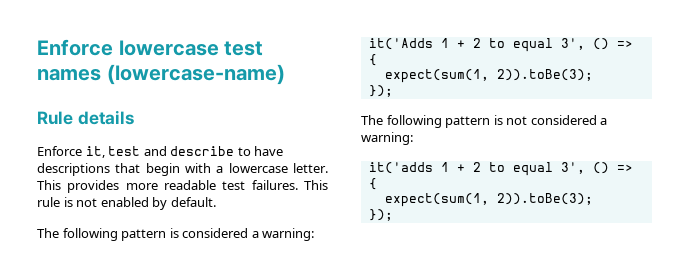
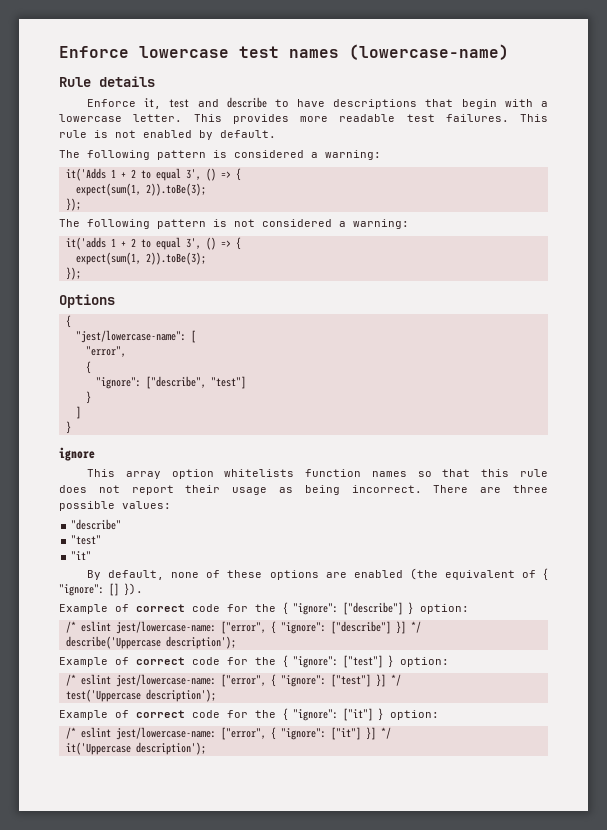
(393, 215) none -> [59,294,115,308] [65,315,71,328] [75,330,196,343] [85,346,126,357] [85,361,91,374] [95,376,246,389] [85,391,91,404] [75,406,81,419] [65,421,71,434] [59,447,95,461] [87,469,549,479] [59,485,548,495] [59,501,171,511] [71,519,122,530] [71,535,102,545] [71,551,92,560] [87,568,548,581] [59,583,143,596] [59,602,469,615] [65,621,421,634] [65,636,236,649] [59,655,449,668] [65,674,401,687] [65,689,216,702] [59,708,439,721] [65,727,391,740] [65,742,206,755] // Options // { // "jest/lowercase-name": [ // "error", // { // "ignore": ["describe", "test"] // } // ] // } // ignore // This array option whitelists function names so that this rule does not report their usage as being incorrect. There are three possible values: // "describe" // "test" // "it" // By default, none of these options are enabled (the equivalent of { "ignore": [] }). // Example of correct code for the { "ignore": ["describe"] } option: // /* eslint jest/lowercase-name: ["error", { "ignore": ["describe"] }] */ // describe('Uppercase description'); // Example of correct code for the { "ignore": ["test"] } option: // /* eslint jest/lowercase-name: ["error", { "ignore": ["test"] }] */ // test('Uppercase description'); // Example of correct code for the { "ignore": ["it"] } option: // /* eslint jest/lowercase-name: ["error", { "ignore": ["it"] }] */ // it('Uppercase description');

